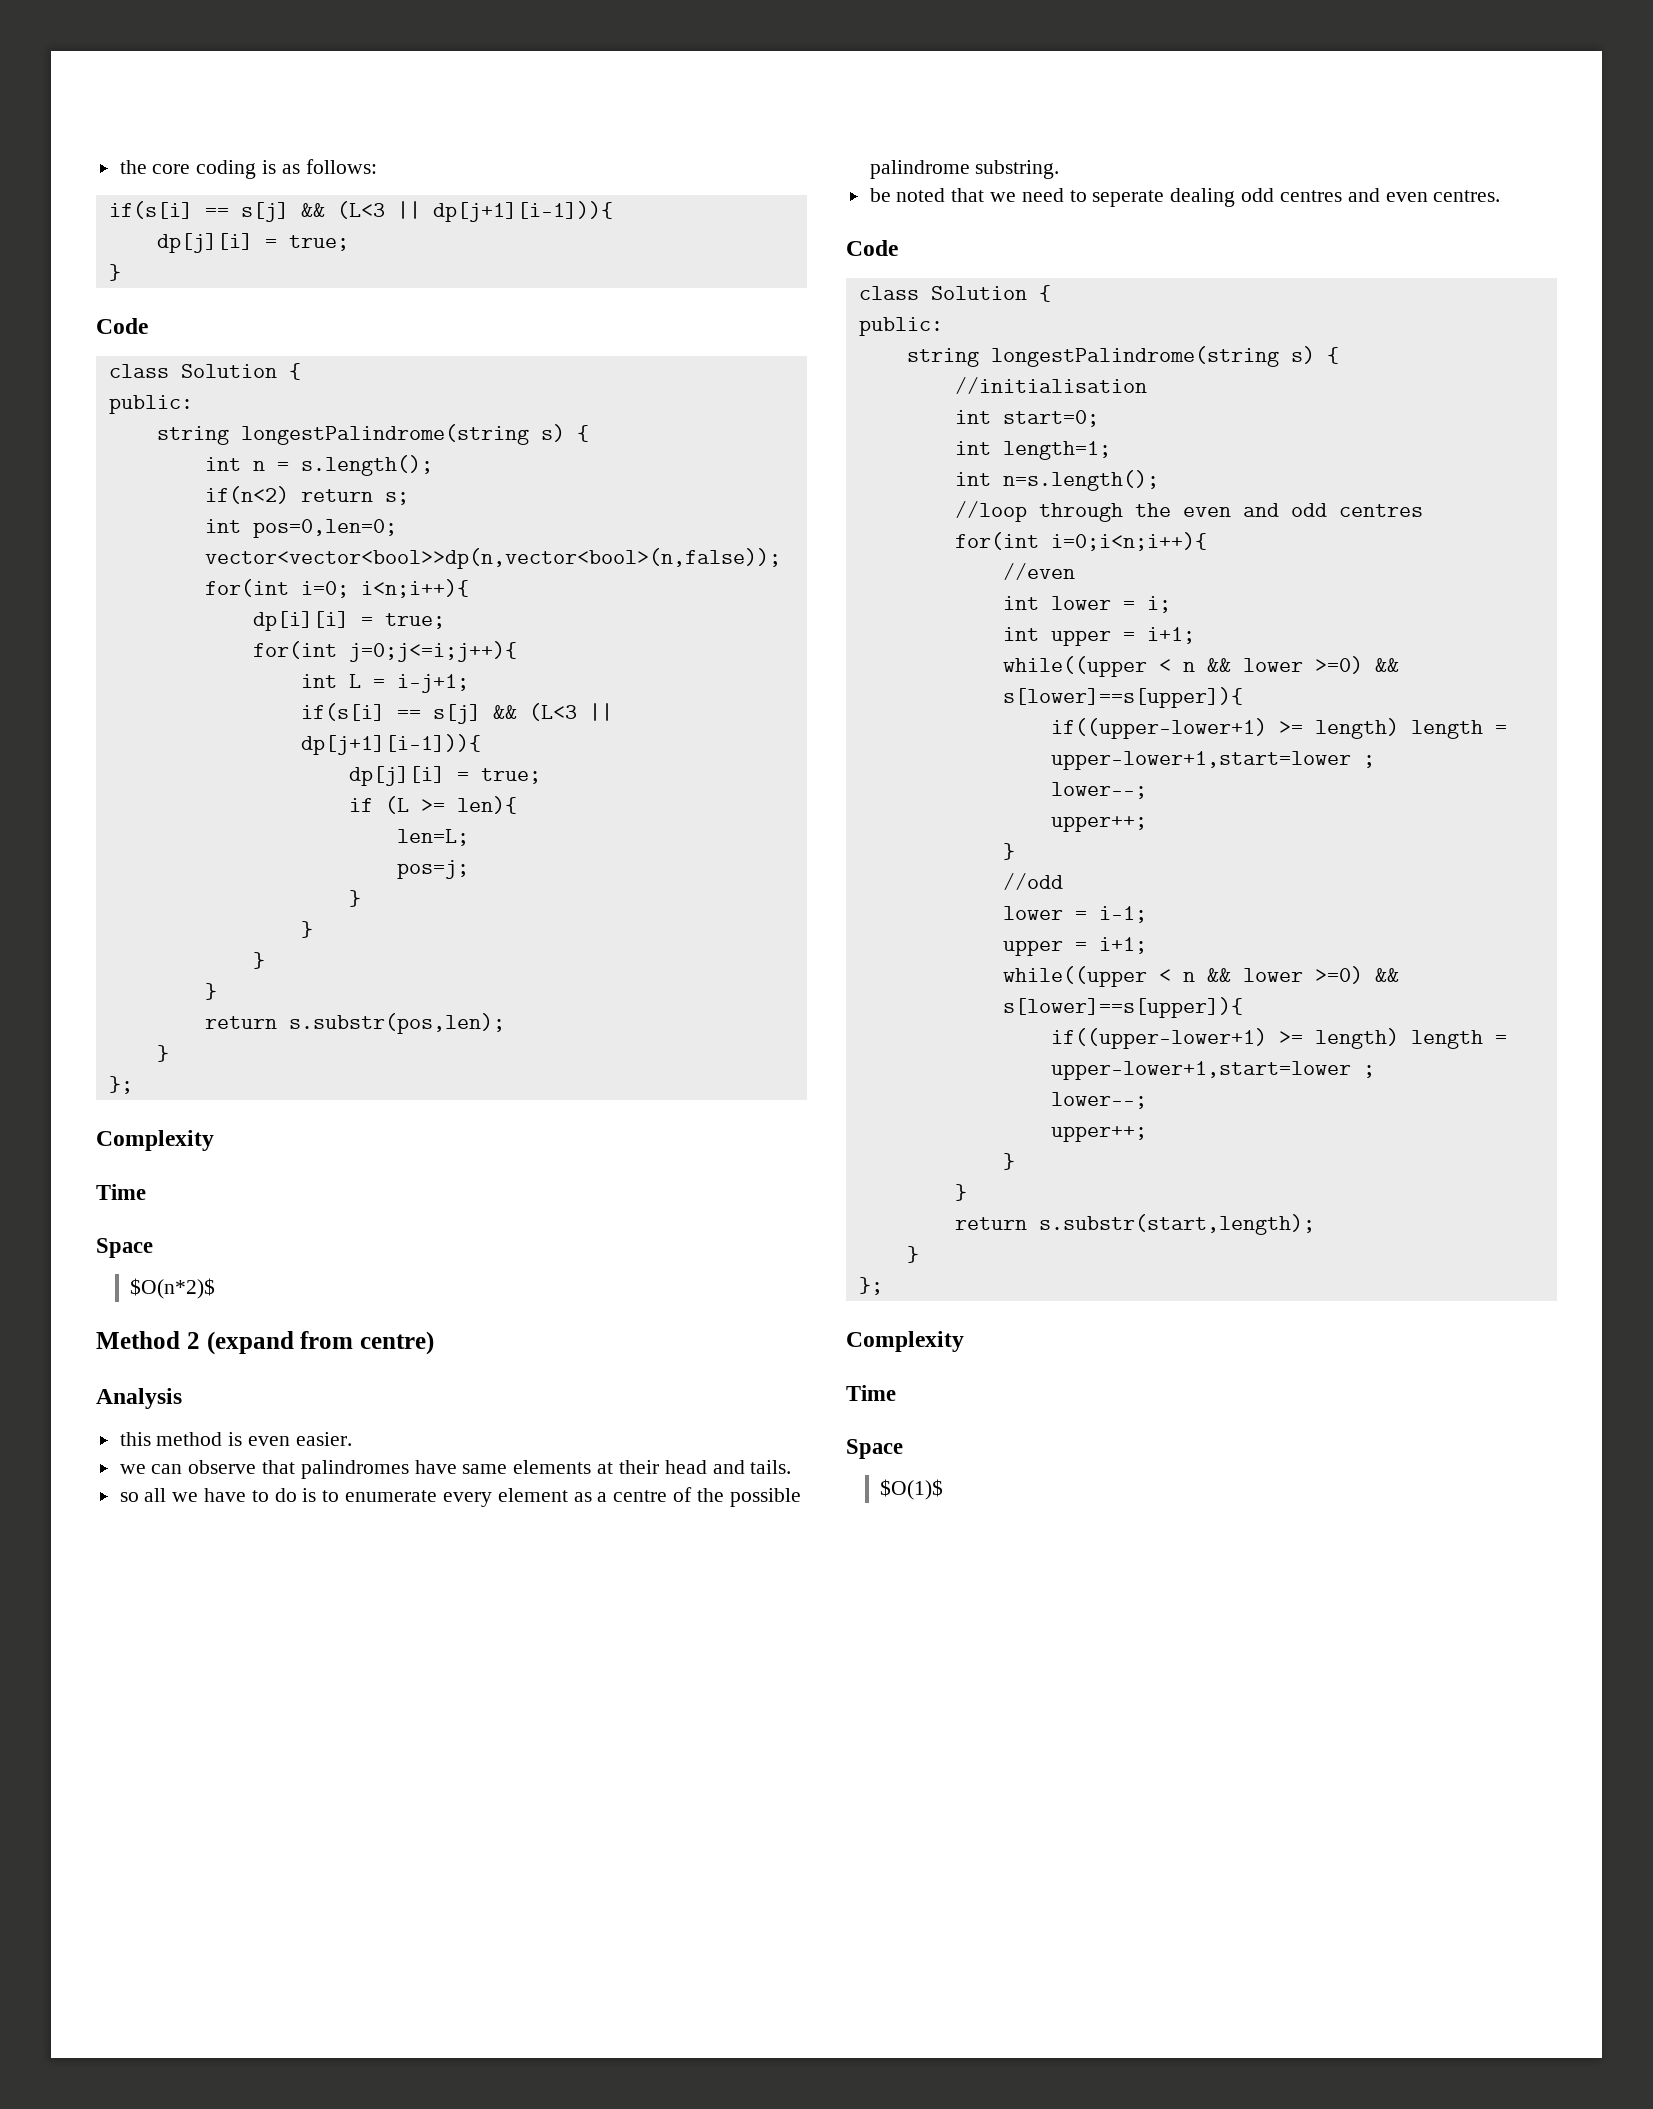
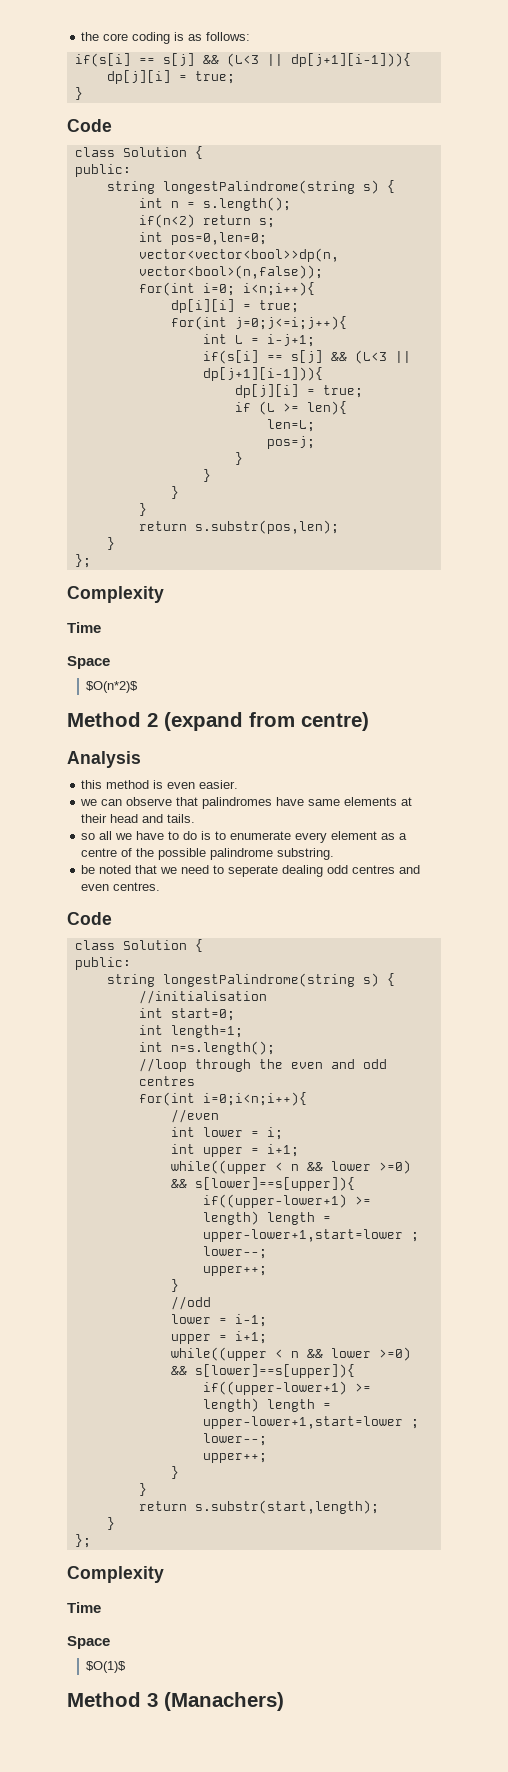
(944, 1489) none -> [67,1692,284,1711] // Method 3 (Manachers)

